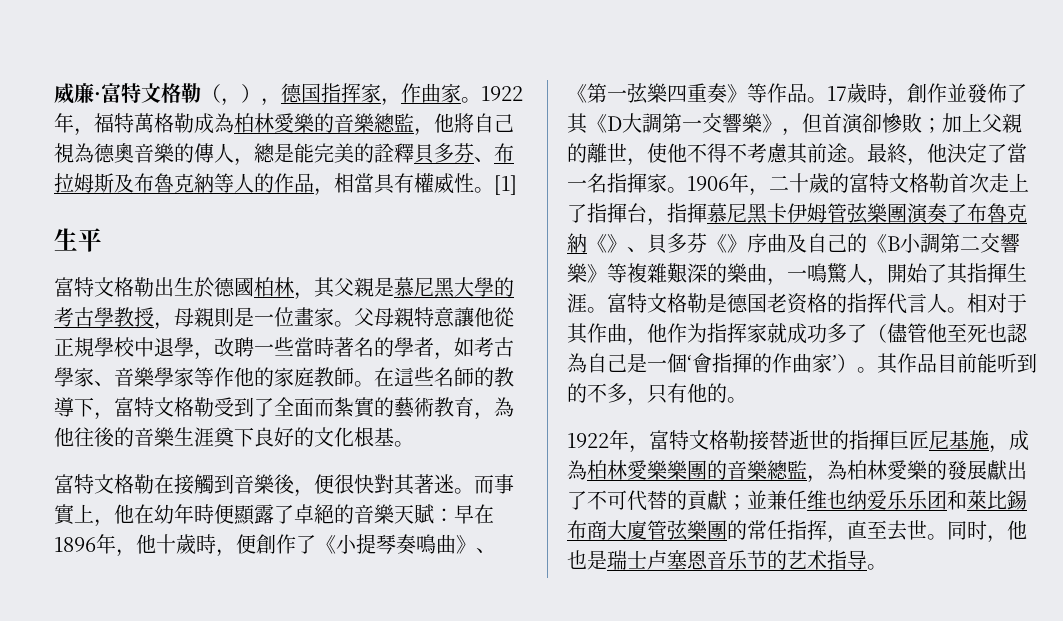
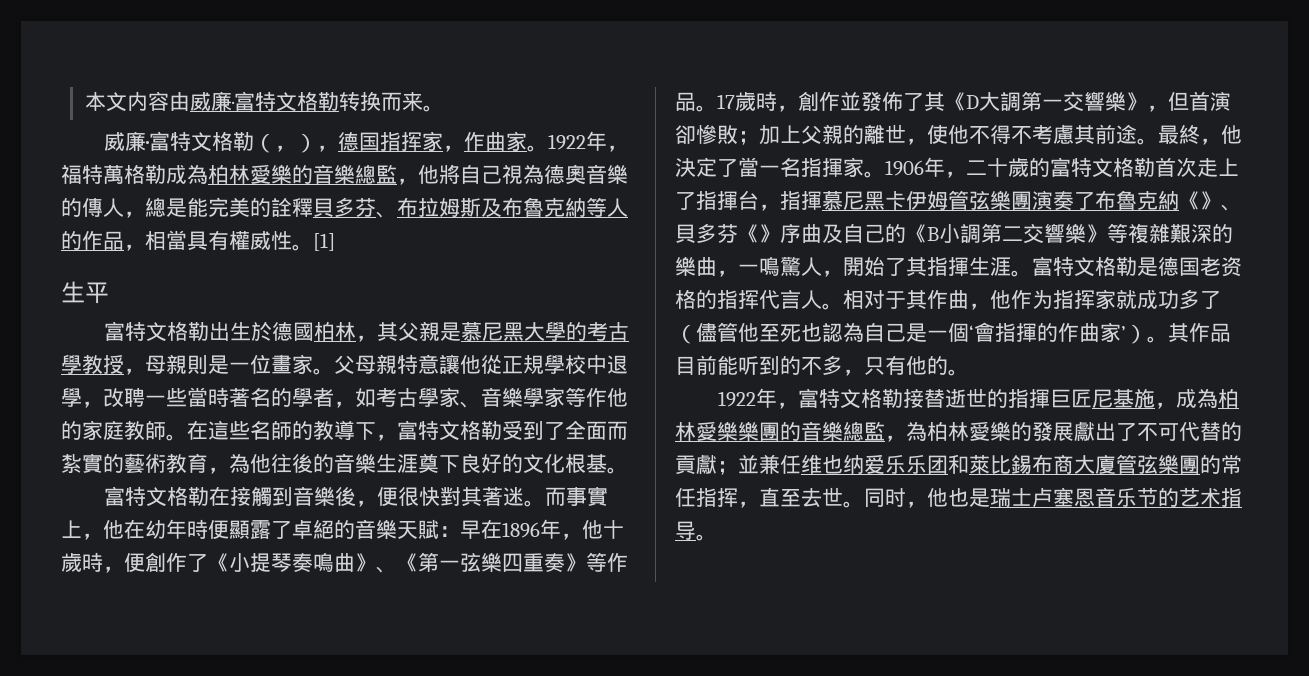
(54, 93) none -> [84,91,444,112] 本文内容由威廉·富特文格勒转换而来。 //

